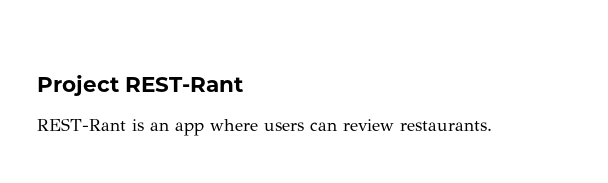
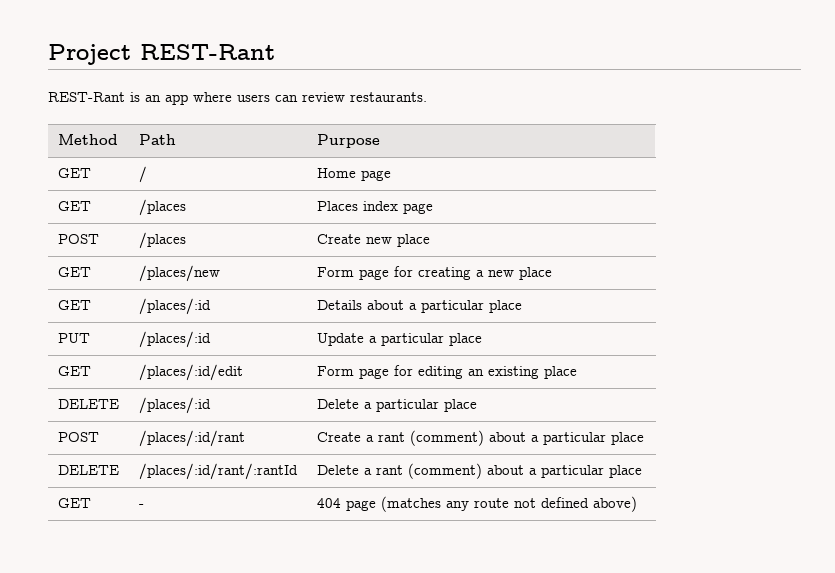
(492, 126) none -> [57,134,118,145] [138,134,176,145] [316,134,380,148] [57,168,91,178] [138,166,147,183] [316,168,391,181] [57,201,91,211] [138,199,186,216] [316,201,433,214] [57,234,99,244] [138,232,186,249] [316,234,430,247] [57,267,91,277] [138,265,220,282] [316,266,552,280] [57,300,91,310] [138,298,211,315] [316,300,522,313] [57,333,90,343] [138,331,211,348] [316,333,482,346] [57,366,91,376] [138,364,243,381] [316,365,577,379] [57,399,119,409] [138,397,211,414] [316,399,477,412] [57,432,99,442] [138,430,245,447] [316,430,644,446] [57,465,119,475] [138,463,298,480] [316,463,642,479] [57,498,91,508] [138,504,144,508] [316,496,637,512] // Method | Path | Purpose // GET | / | Home page // GET | /places | Places index page // POST | /places | Create new place // GET | /places/new | Form page for creating a new place // GET | /places/:id | Details about a particular place // PUT | /places/:id | Update a particular place // GET | /places/:id/edit | Form page for editing an existing place // DELETE | /places/:id | Delete a particular place // POST | /places/:id/rant | Create a rant (comment) about a particular place // DELETE | /places/:id/rant/:rantId | Delete a rant (comment) about a particular place // GET | - | 404 page (matches any route not defined above)

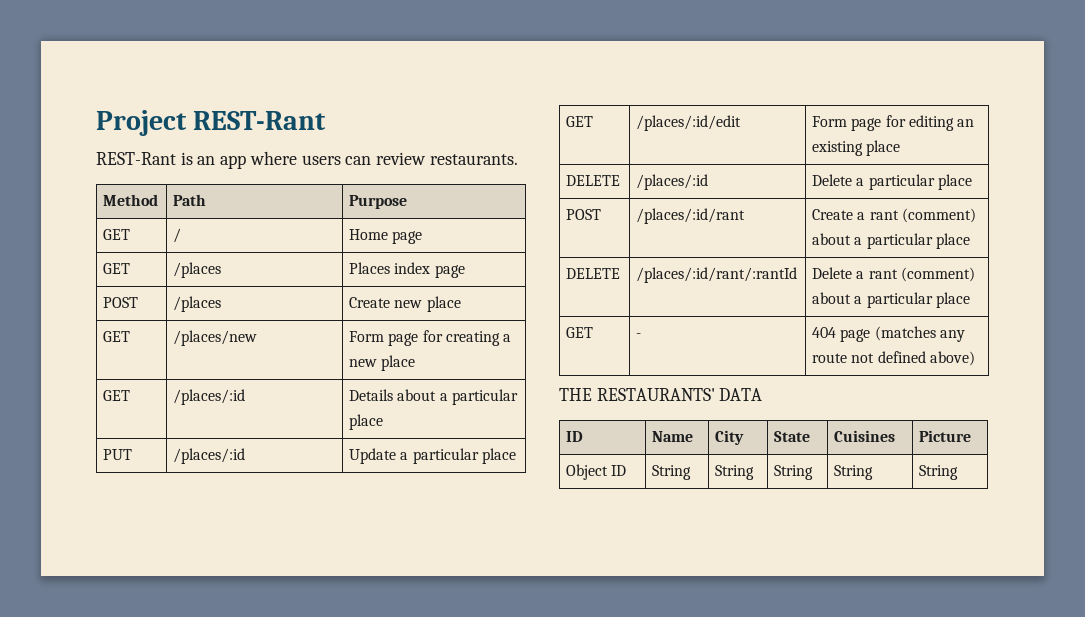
(637, 504) none -> [559,388,763,401] [566,431,584,442] [652,431,694,442] [715,430,745,445] [774,431,811,442] [834,430,896,442] [919,430,972,442] [566,464,627,480] [652,465,692,480] [715,465,755,480] [774,465,814,480] [834,465,874,480] [919,465,959,480] // THE RESTAURANTS' DATA // ID | Name | City | State | Cuisines | Picture // Object ID | String | String | String | String | String

